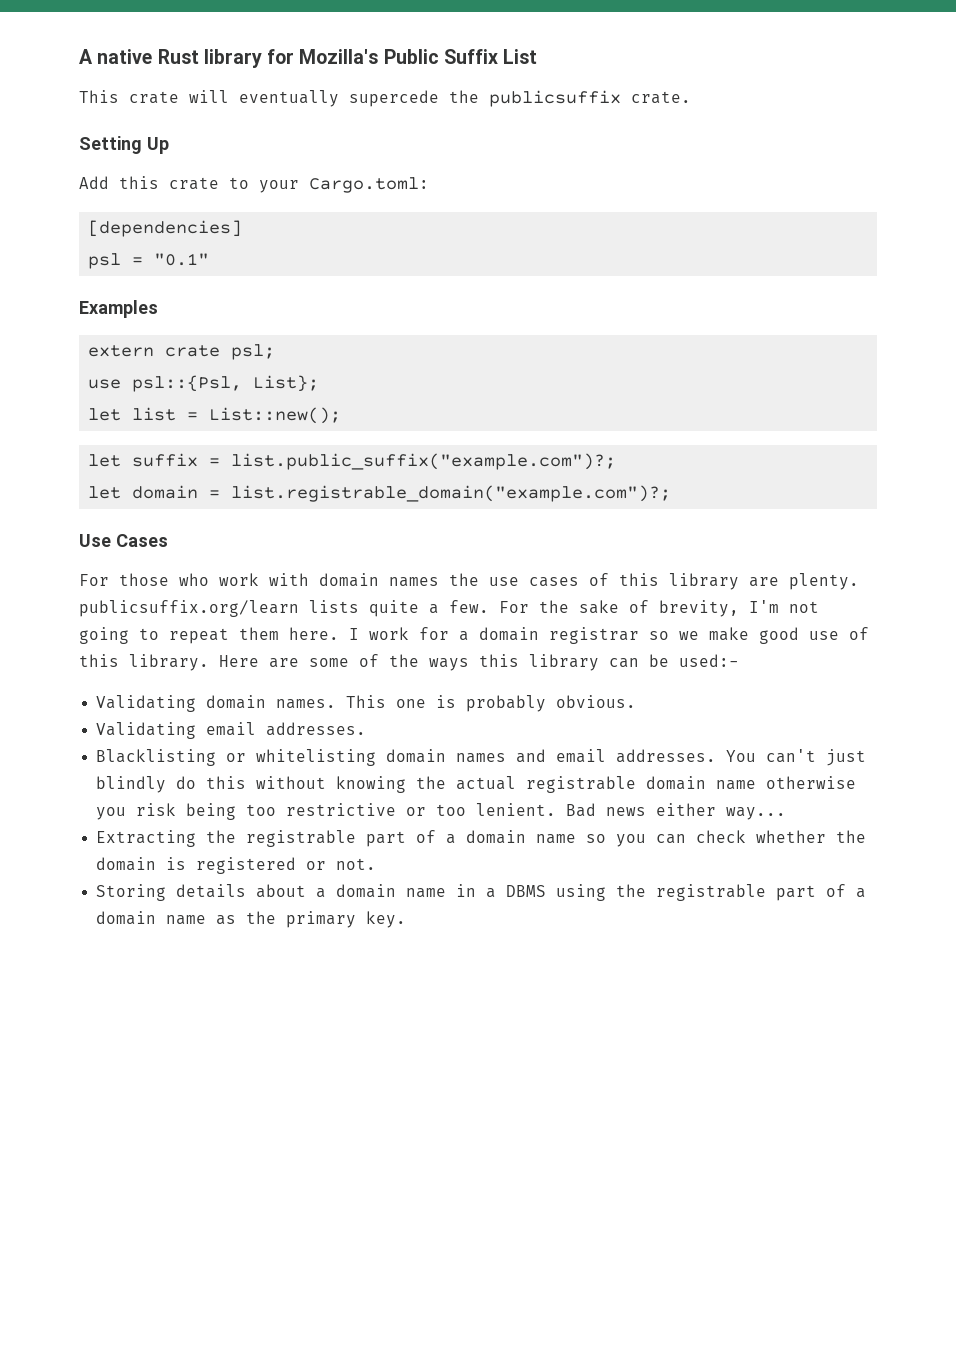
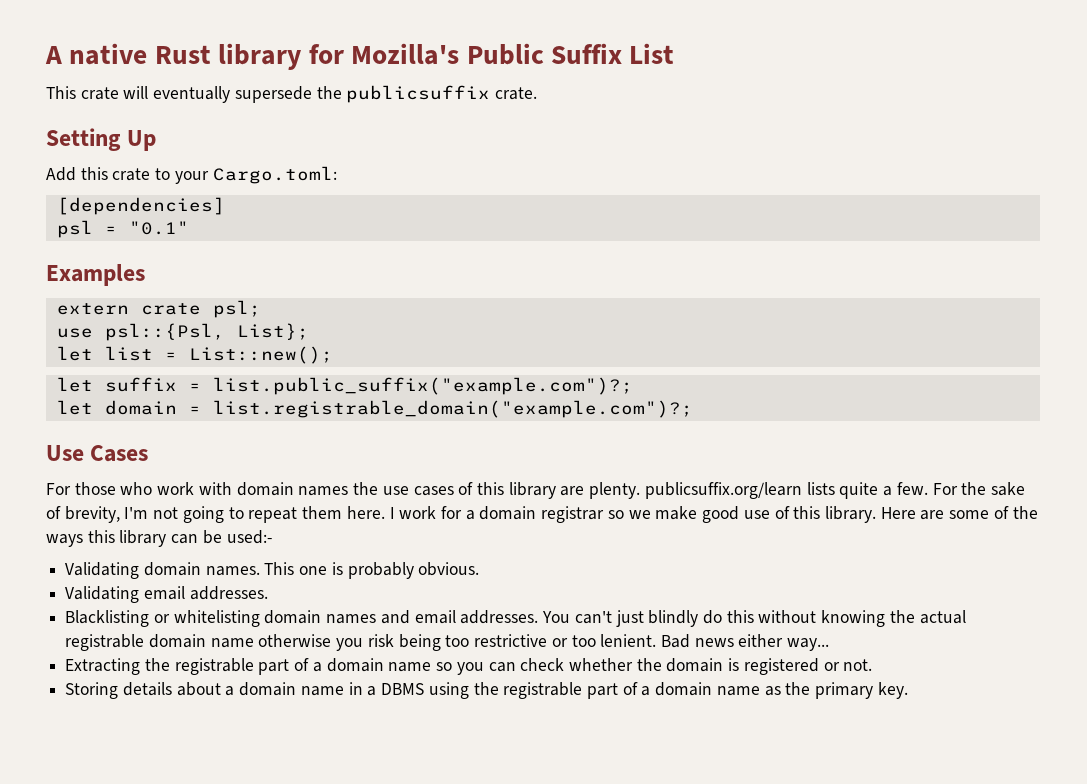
[349,90,439,107] supercede -> [234,86,312,103] supersede

